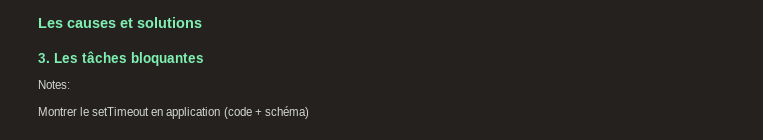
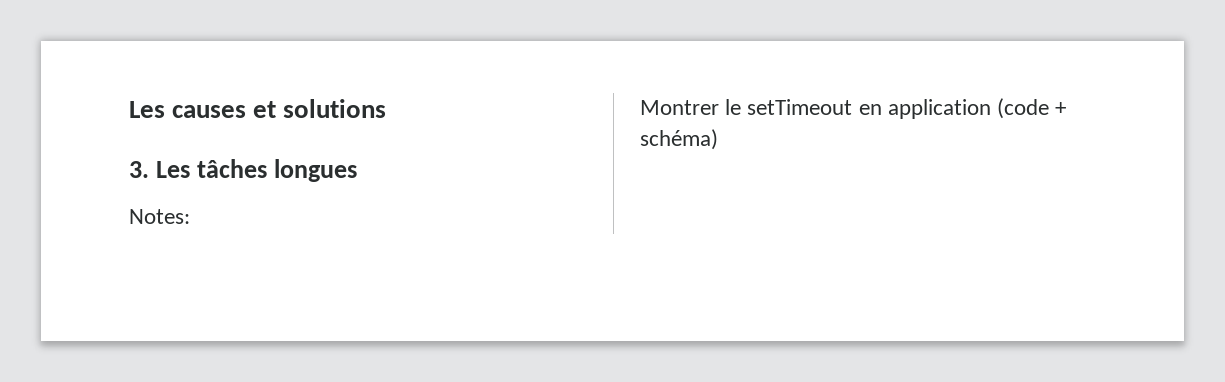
[131,52,204,66] bloquantes -> [273,159,357,182] longues

